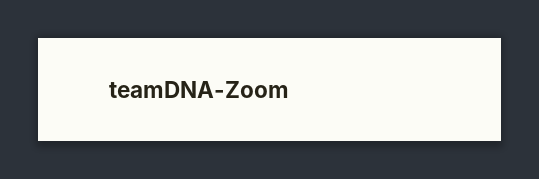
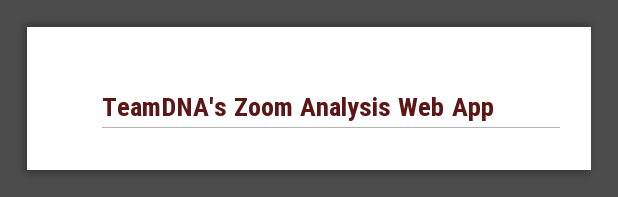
[109,81,289,98] teamDNA-Zoom -> [102,97,494,121] TeamDNA's Zoom Analysis Web App

